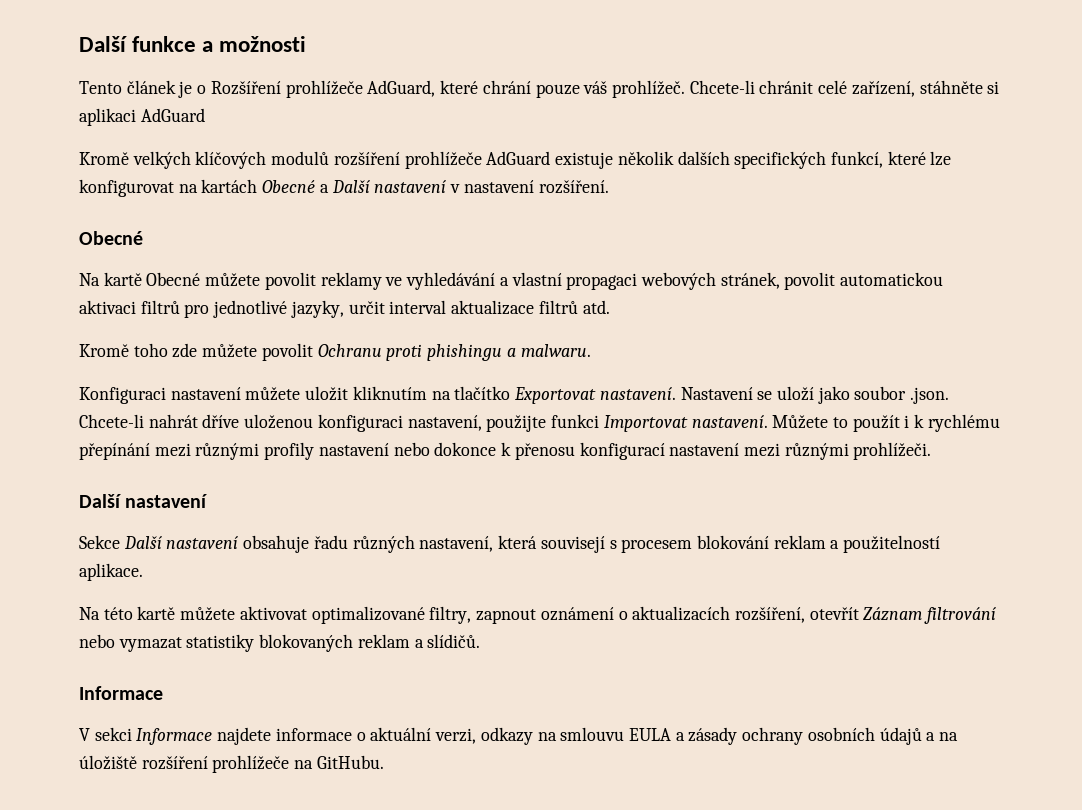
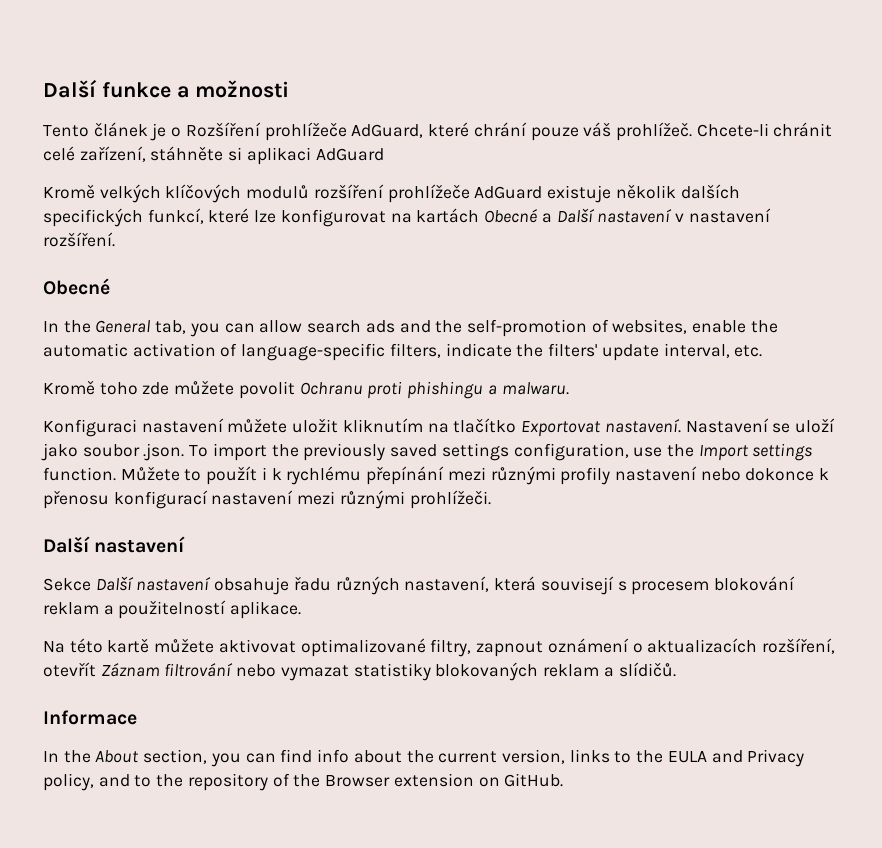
[79,272,944,290] [79,300,610,318] Na kartě Obecné můžete povolit reklamy ve vyhledávání a vlastní propagaci webových stránek, povolit automatickou aktivaci filtrů pro jednotlivé jazyky, určit interval aktualizace filtrů atd. -> [43,319,778,337] [43,343,763,361] In the General tab, you can allow search ads and the self-promotion of websites, enable the automatic activation of language-specific filters, indicate the filters' update interval, etc.
[79,414,768,432] Chcete-li nahrát dříve uloženou konfiguraci nastavení, použijte funkci Importovat nastavení. -> [189,443,813,461] [43,467,116,481] To import the previously saved settings configuration, use the Import settings function.
[79,727,959,745] [79,755,384,773] V sekci Informace najdete informace o aktuální verzi, odkazy na smlouvu EULA a zásady ochrany osobních údajů a na úložiště rozšíření prohlížeče na GitHubu. -> [43,749,805,767] [43,773,564,791] In the About section, you can find info about the current version, links to the EULA and Privacy policy, and to the repository of the Browser extension on GitHub.

